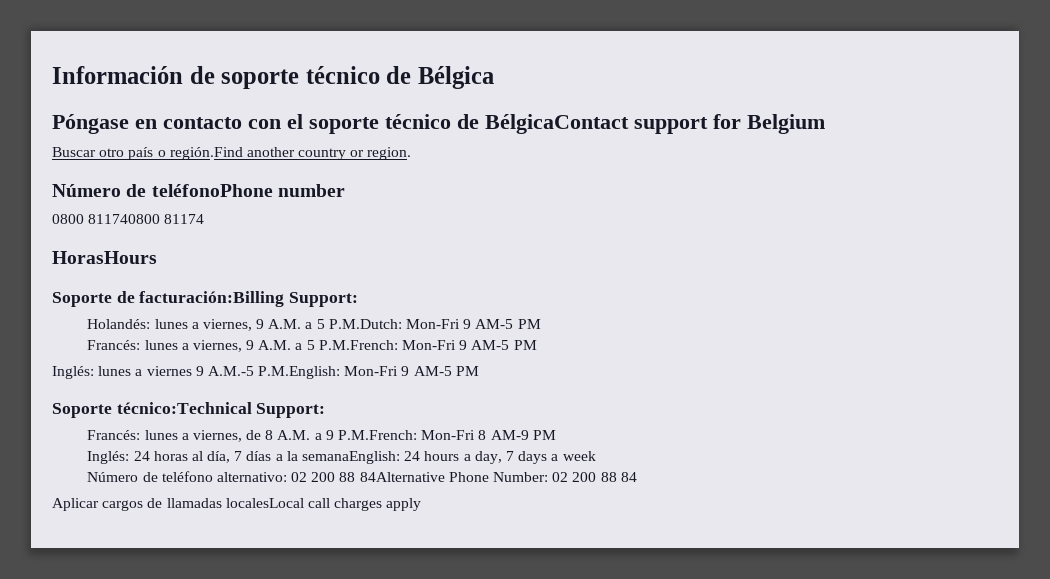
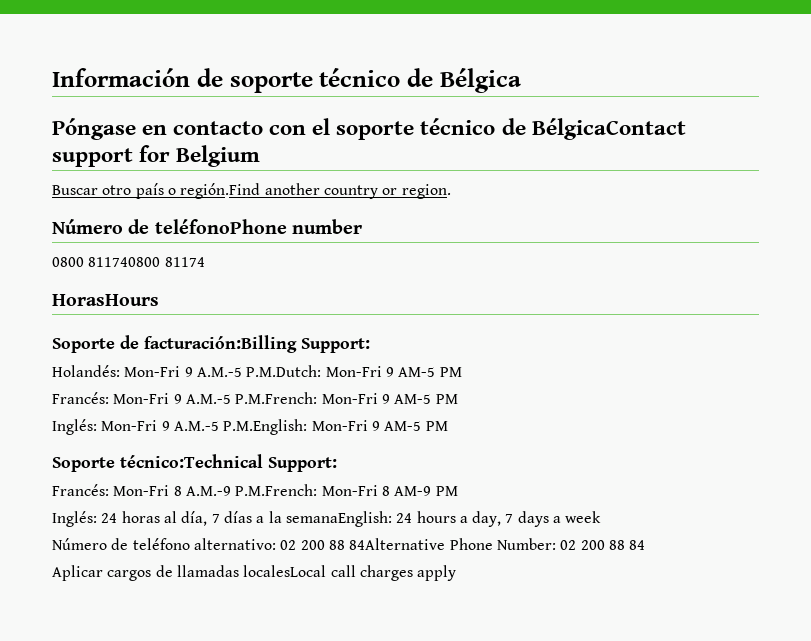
[154,319,325,331] lunes a viernes, 9 A.M. a 5 -> [124,366,242,377] Mon-Fri 9 A.M.-5
[144,340,315,352] lunes a viernes, 9 A.M. a 5 -> [113,393,231,404] Mon-Fri 9 A.M.-5
[98,366,192,376] lunes a viernes -> [101,420,158,431] Mon-Fri
[144,430,334,442] lunes a viernes, de 8 A.M. a 9 -> [113,485,231,496] Mon-Fri 8 A.M.-9

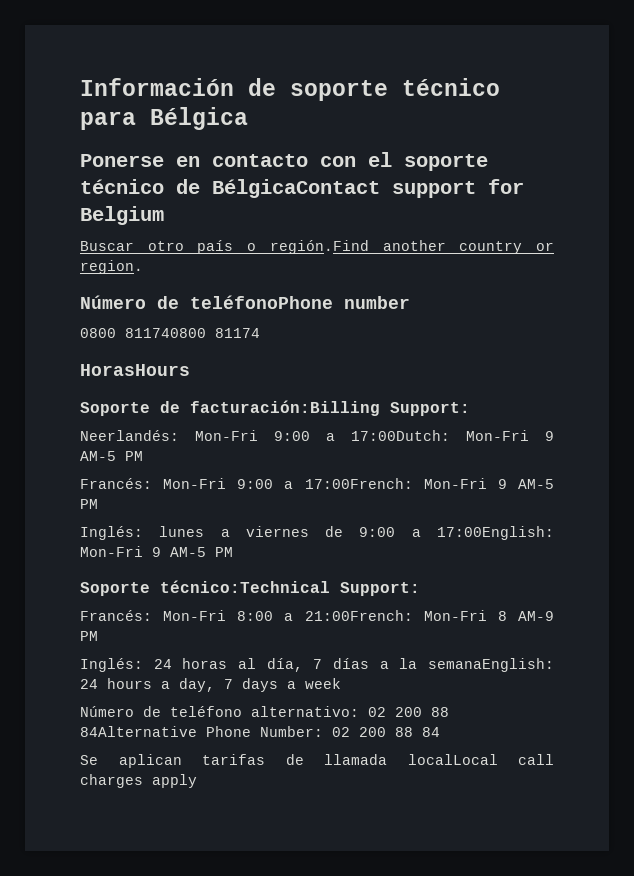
[407,68,433,87] de -> [80,111,136,130] para
[52,118,136,140] Póngase -> [80,154,164,167] Ponerse
[52,365,322,377] Holandés: Mon-Fri 9 A.M.-5 P.M.Dutch: -> [80,430,450,441] Neerlandés: Mon-Fri 9:00 a 17:00Dutch:
[173,392,318,404] 9 A.M.-5 P.M.French: -> [237,478,413,489] 9:00 a 17:00French:
[101,419,308,435] Mon-Fri 9 A.M.-5 P.M.English: -> [159,526,554,540] lunes a viernes de 9:00 a 17:00English:
[173,484,318,496] 8 A.M.-9 P.M.French: -> [237,610,413,621] 8:00 a 21:00French:
[52,565,327,581] Aplicar cargos de llamadas localesLocal -> [80,754,498,768] Se aplican tarifas de llamada localLocal

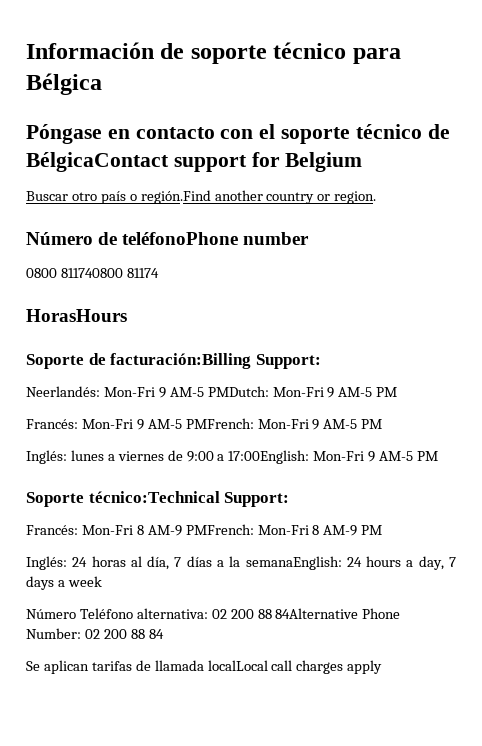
[80,154,164,167] Ponerse -> [26,124,102,144] Póngase
[274,430,450,441] 9:00 a 17:00Dutch: -> [158,386,269,398] 9 AM-5 PMDutch:
[237,478,413,489] 9:00 a 17:00French: -> [136,418,254,430] 9 AM-5 PMFrench:
[237,610,413,621] 8:00 a 21:00French: -> [136,524,254,536] 8 AM-9 PMFrench:
[143,706,359,717] de teléfono alternativo: -> [79,608,208,619] Teléfono alternativa:

